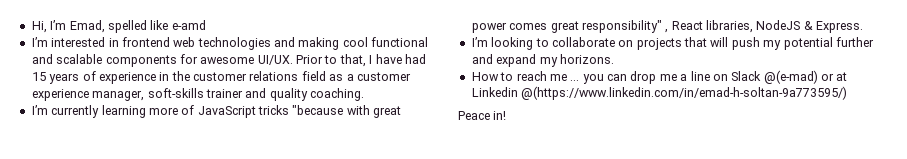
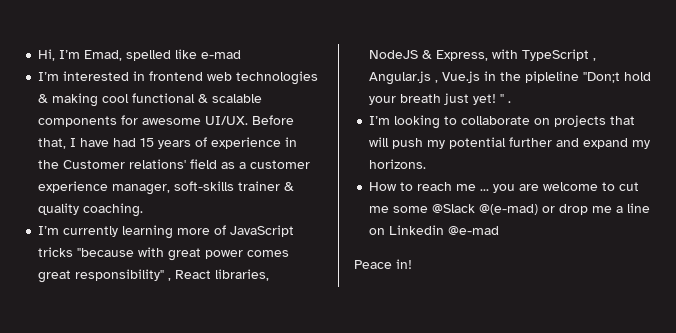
[171,20,206,30] e-amd -> [201,50,242,59] e-mad
[274,37,295,47] and -> [38,94,49,103] &
[31,54,53,64] and -> [198,94,209,103] &
[296,55,338,64] Prior to -> [252,115,295,125] Before
[193,71,299,81] customer relations -> [63,159,187,169] Customer relations'
[245,88,267,98] and -> [284,182,295,191] &
[816,21,864,33] Express. -> [436,49,597,61] [369,71,652,85] [369,93,512,105] Express, with TypeScript , Angular.js , Vue.js in the pipleline "Don;t hold your breath just yet! " .
[607,74,627,81] can -> [519,182,640,191] [369,204,556,215] are welcome to cut me some @Slack @(e-mad) or
[731,70,848,84] [471,86,848,100] Slack @(e-mad) or at Linkedin @(https://www.linkedin.com/in/emad-h-soltan-9a773595/) -> [389,225,500,235] Linkedin @e-mad

